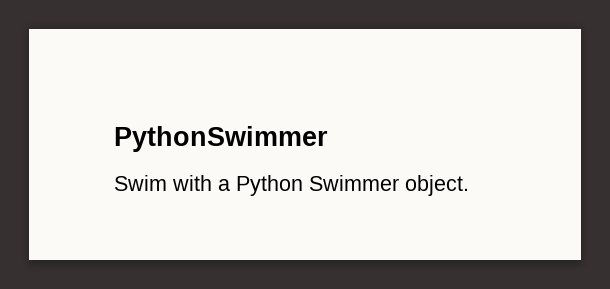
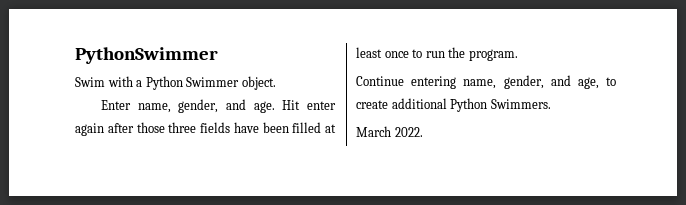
(469, 185) none -> [101,99,337,113] [75,122,336,136] [356,47,518,61] [356,75,616,89] [356,98,551,112] [356,126,423,137] // Enter name, gender, and age. Hit enter again after those three fields have been filled at least once to run the program. // Continue entering name, gender, and age, to create additional Python Swimmers. // March 2022.

